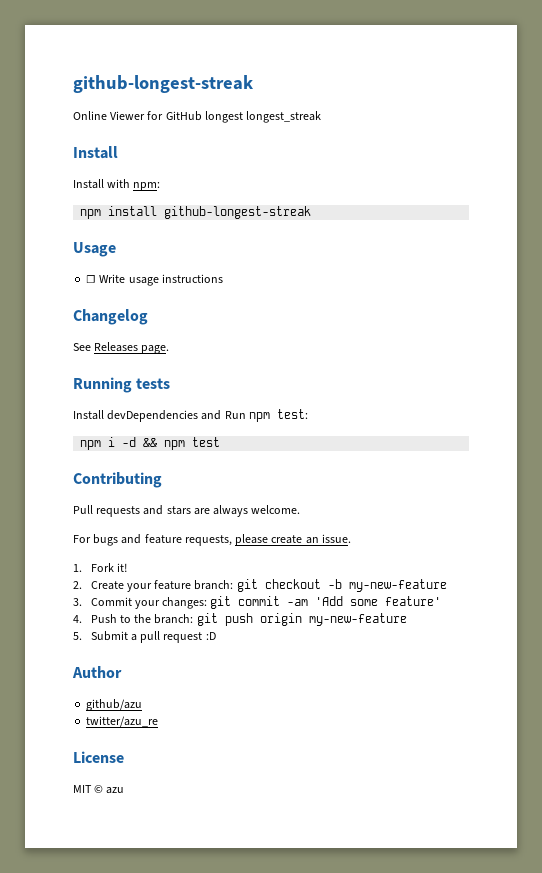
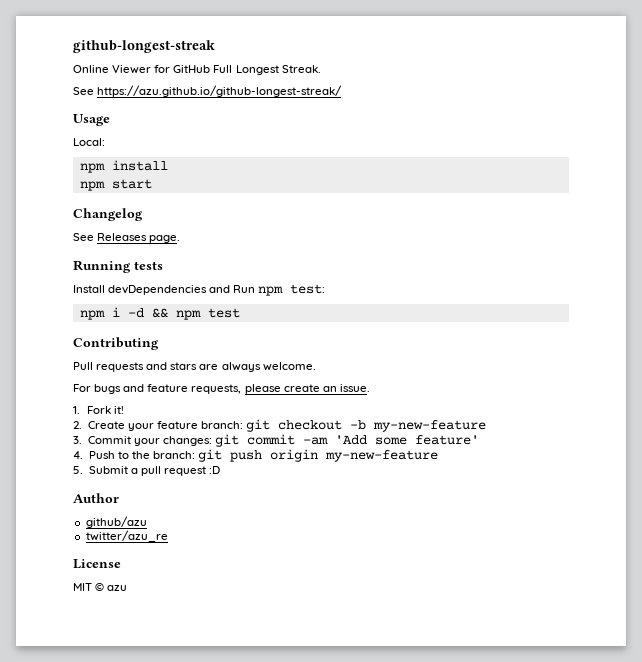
[204,111,322,123] [73,146,118,159] [73,179,161,191] [80,206,312,219] [73,242,116,257] [86,274,223,286] longest longest_streak // Install // Install with npm: // npm install github-longest-streak // Usage // ☐ Write usage instructions -> [213,65,321,75] [73,85,343,97] [73,114,110,126] [73,138,105,146] [79,160,168,173] [79,179,152,191] Full Longest Streak. // See https://azu.github.io/github-longest-streak/ // Usage // Local: // npm install // npm start

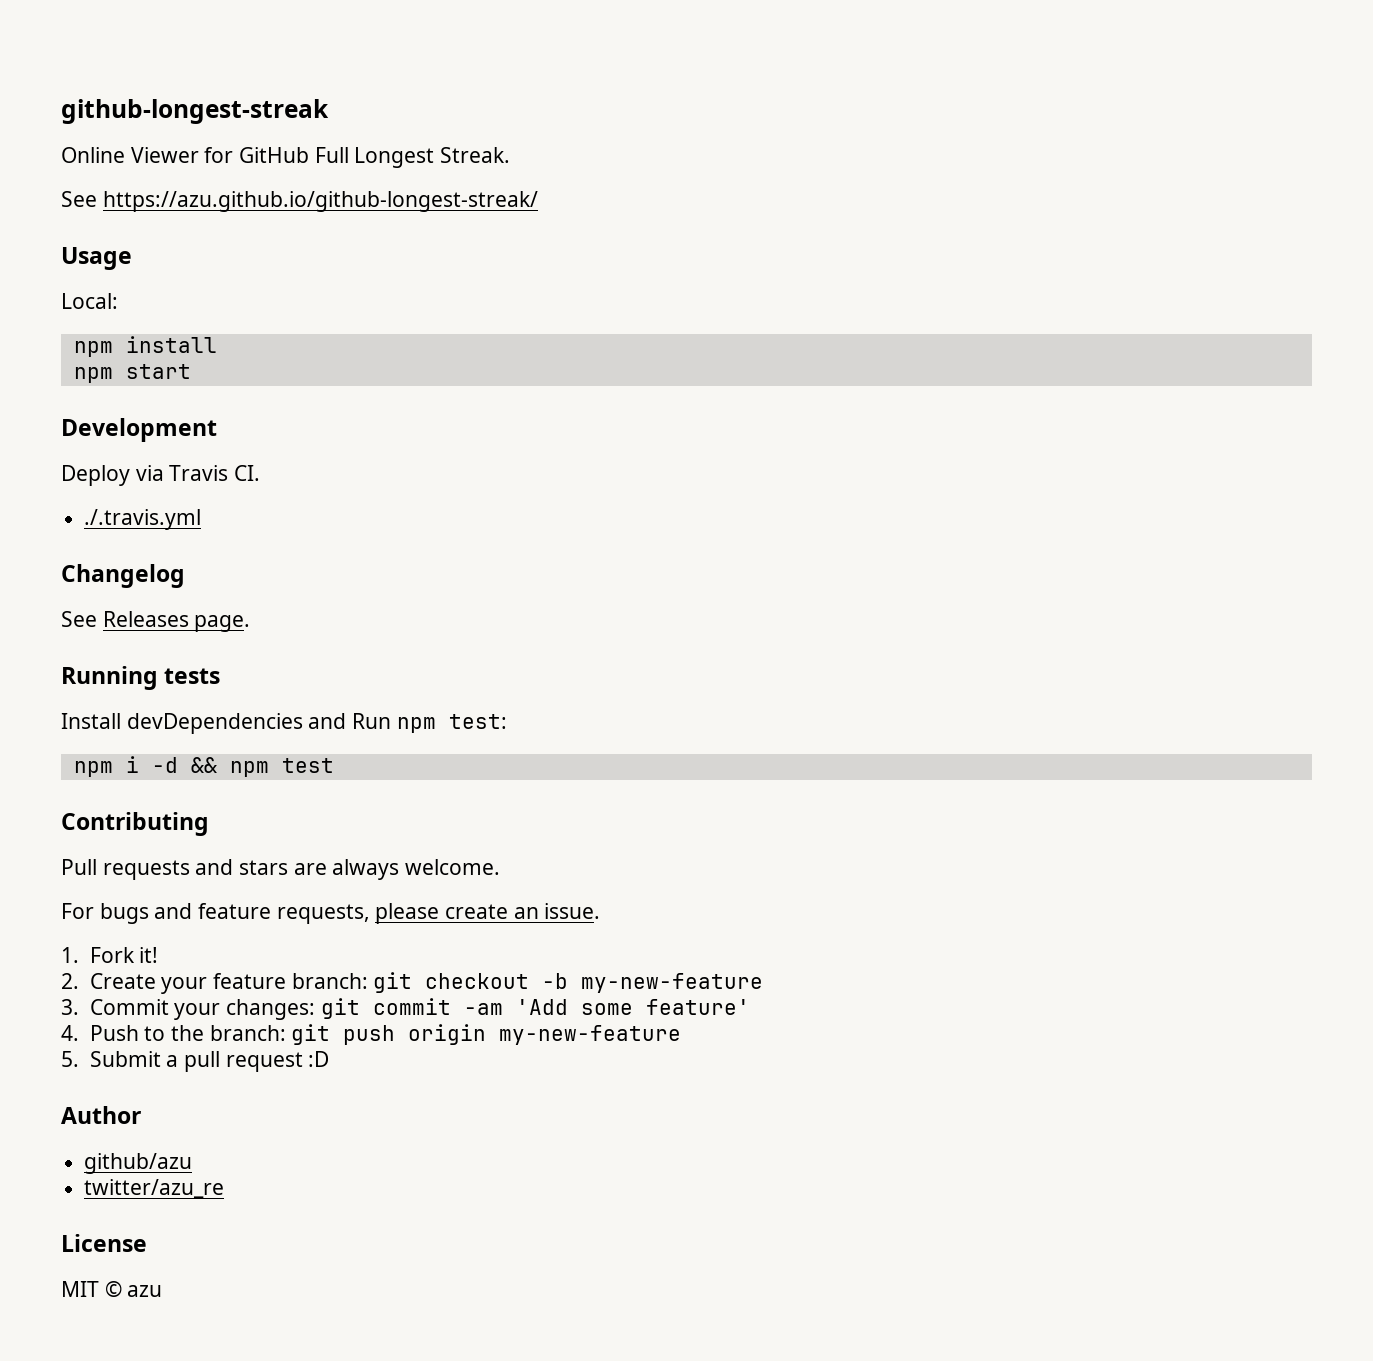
(152, 184) none -> [61,418,217,442] [61,465,261,486] [84,509,202,530] // Development // Deploy via Travis CI. // ./.travis.yml

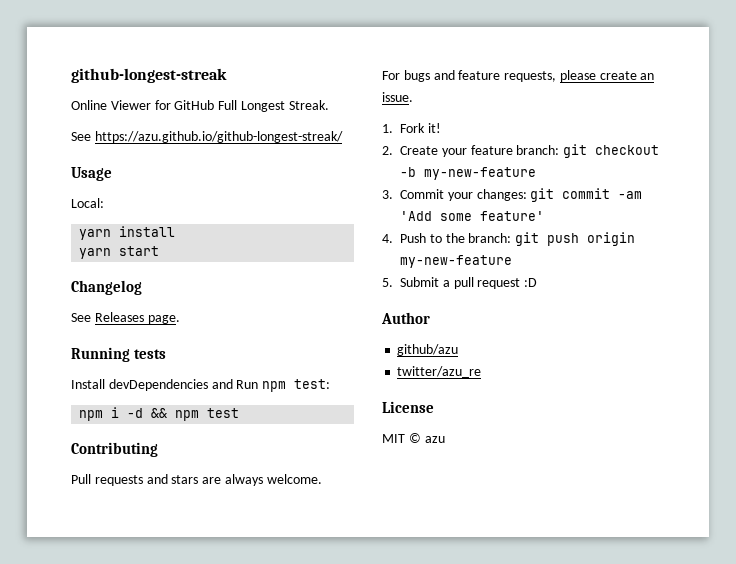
[73,341,113,357] npm -> [79,229,112,240] yarn
[73,367,113,383] npm -> [79,248,112,259] yarn
[61,418,217,442] [61,465,261,486] [84,509,202,530] // Development // Deploy via Travis CI. // ./.travis.yml -> (160, 251) none

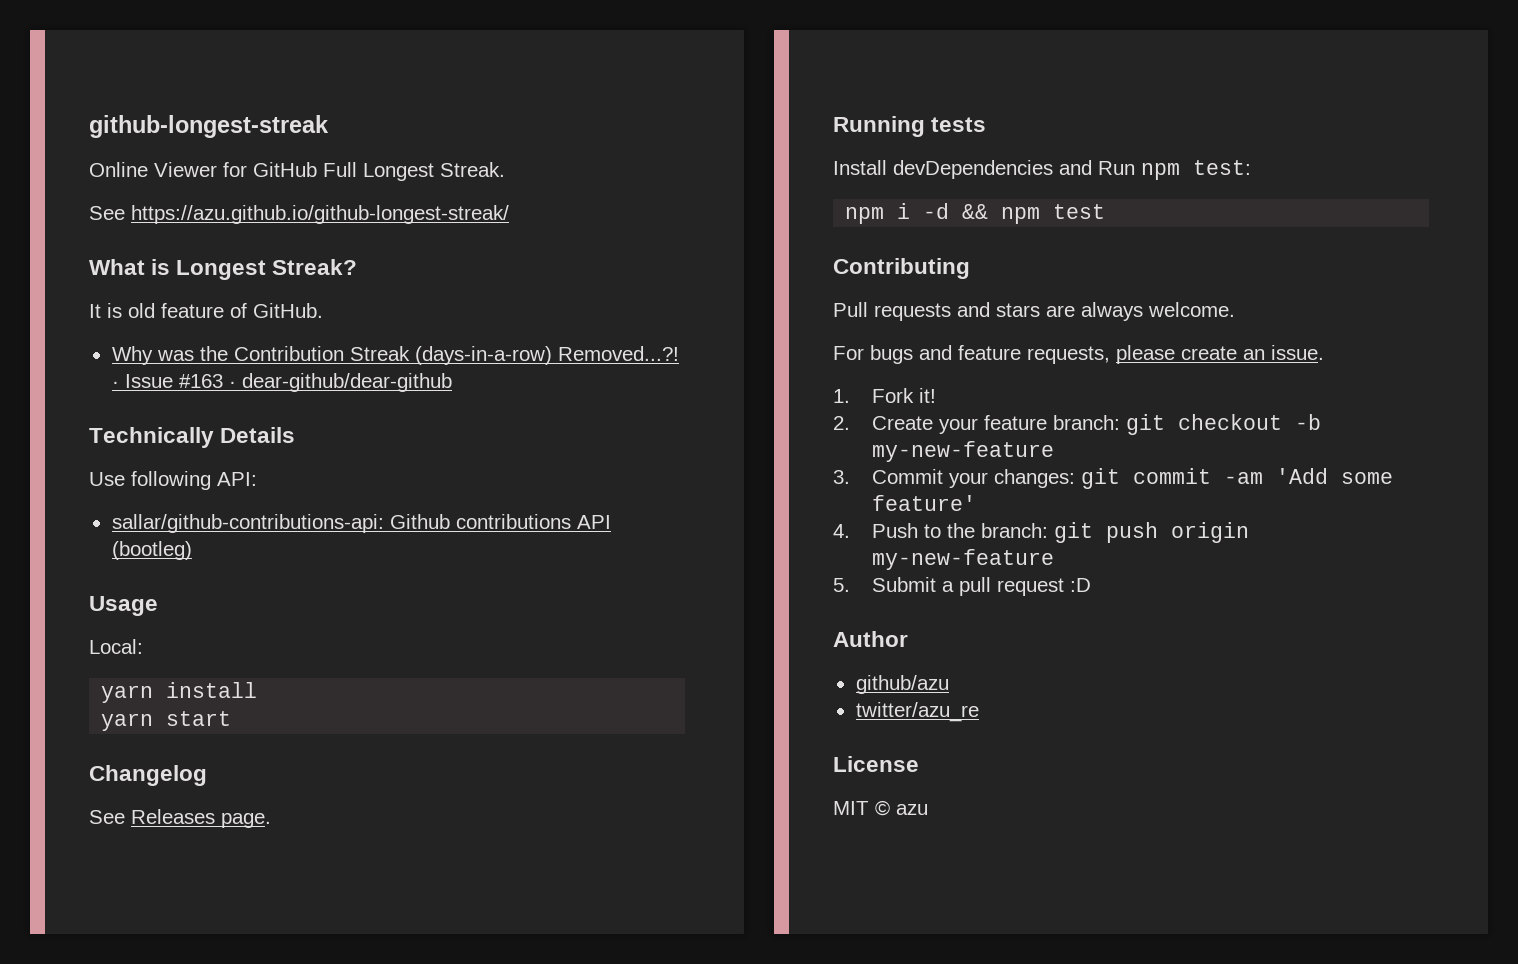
(343, 137) none -> [89,259,358,280] [89,303,323,318] [111,346,679,365] [111,373,452,392] [89,427,296,448] [89,471,257,490] [111,514,611,533] [111,541,192,560] // What is Longest Streak? // It is old feature of GitHub. // Why was the Contribution Streak (days-in-a-row) Removed...?! · Issue #163 · dear-github/dear-github // Technically Details // Use following API: // sallar/github-contributions-api: Github contributions API (bootleg)

